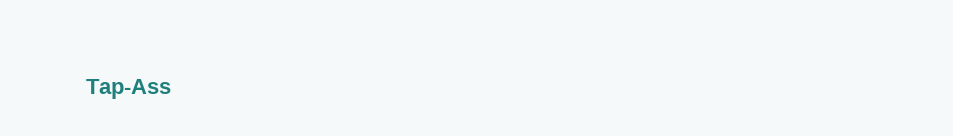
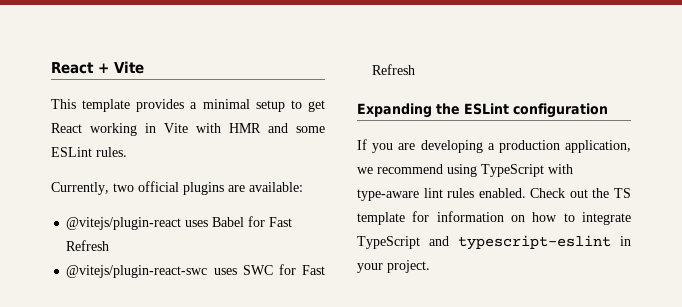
[86,79,171,99] Tap-Ass -> [51,61,144,74] [51,99,325,112] [51,123,325,136] [51,147,127,157] [51,181,303,195] [66,216,293,230] [66,240,110,251] [66,264,325,278] [372,64,416,75] [357,103,608,118] [357,139,631,153] [357,164,573,177] [357,188,631,201] [357,211,631,225] [357,235,631,250] [357,260,430,273] React + Vite // This template provides a minimal setup to get React working in Vite with HMR and some ESLint rules. // Currently, two official plugins are available: // @vitejs/plugin-react uses Babel for Fast Refresh // @vitejs/plugin-react-swc uses SWC for Fast Refresh // Expanding the ESLint configuration // If you are developing a production application, we recommend using TypeScript with type-aware lint rules enabled. Check out the TS template for information on how to integrate TypeScript and typescript-eslint in your project.

